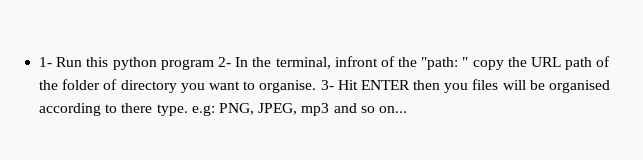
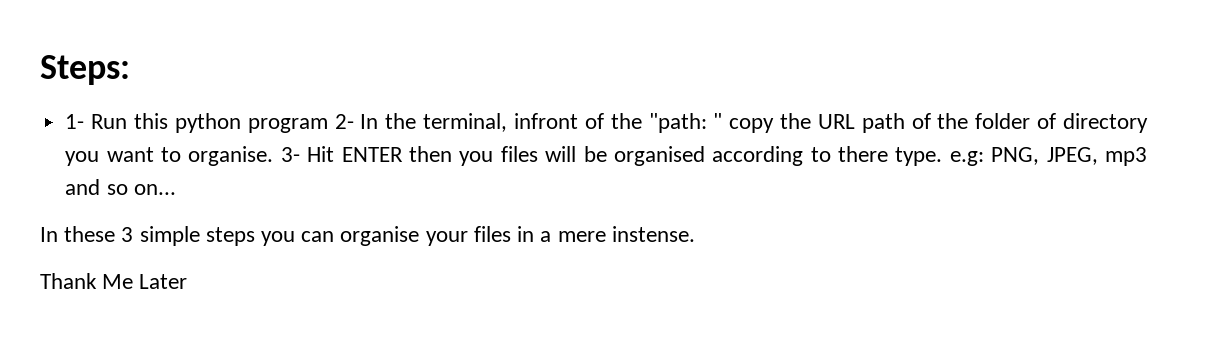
(39, 62) none -> [40,55,130,85] Steps: //
(407, 109) none -> [40,226,695,246] [40,273,188,289] // In these 3 simple steps you can organise your files in a mere instense. // Thank Me Later

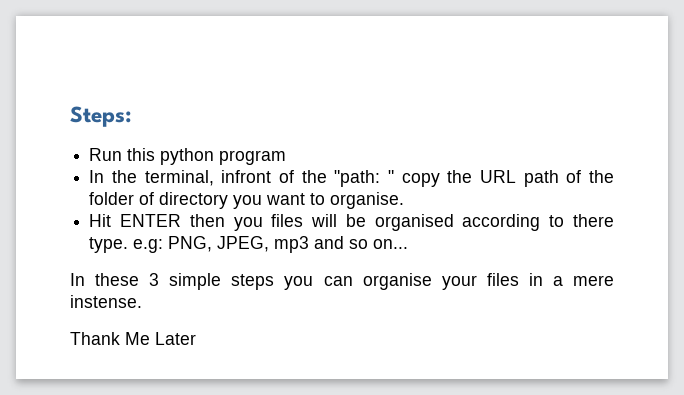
[65,114,85,129] 1- -> (132, 116) none
[334,114,354,129] 2- -> (287, 157) //
[280,147,300,162] 3- -> (405, 200) //

